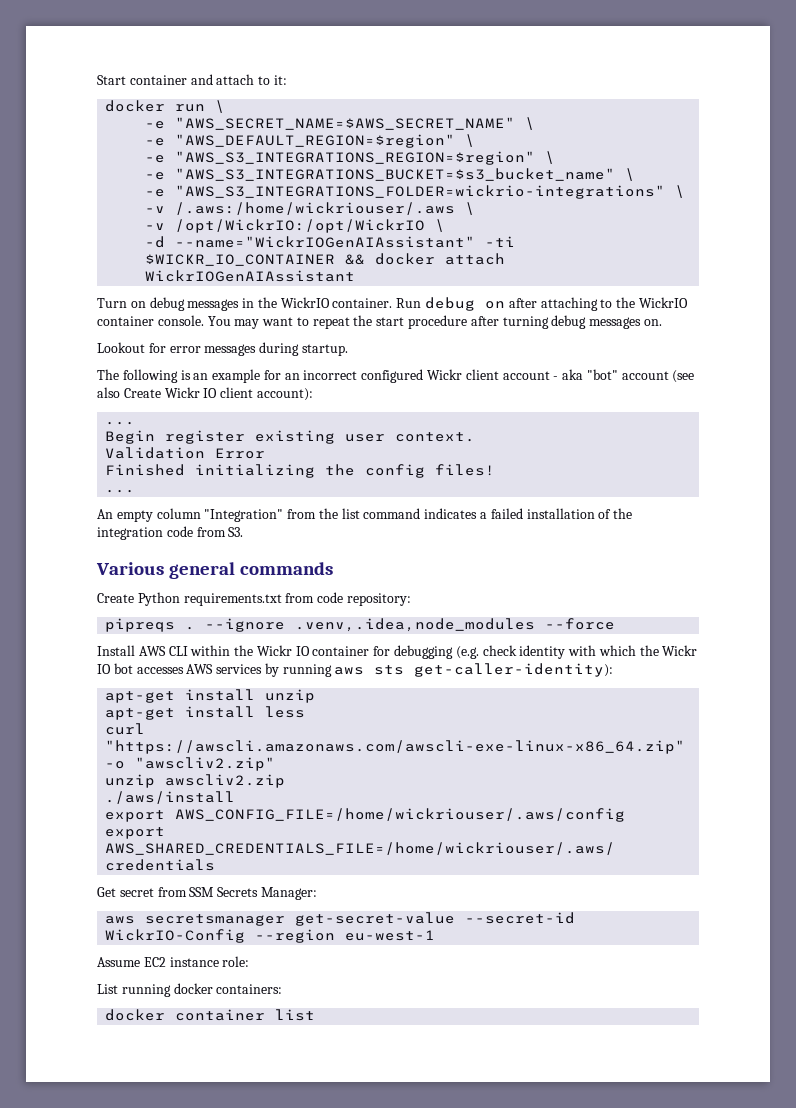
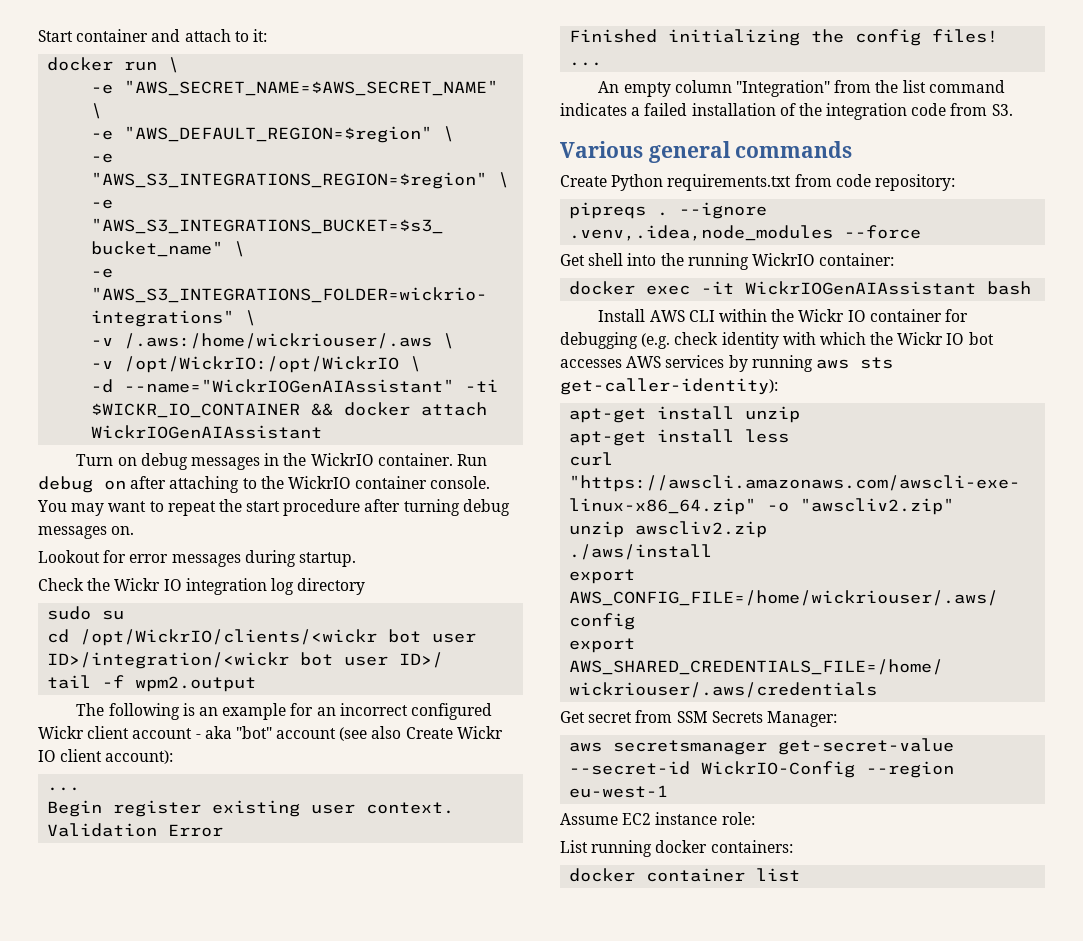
(348, 350) none -> [38,578,366,595] [47,606,125,620] [47,629,477,646] [47,652,444,669] [47,675,257,692] // Check the Wickr IO integration log directory // sudo su // cd /opt/WickrIO/clients/<wickr bot user ID>/integration/<wickr bot user ID>/ // tail -f wpm2.output
(616, 624) none -> [560,253,895,270] [569,281,1032,295] // Get shell into the running WickrIO container: // docker exec -it WickrIOGenAIAssistant bash

